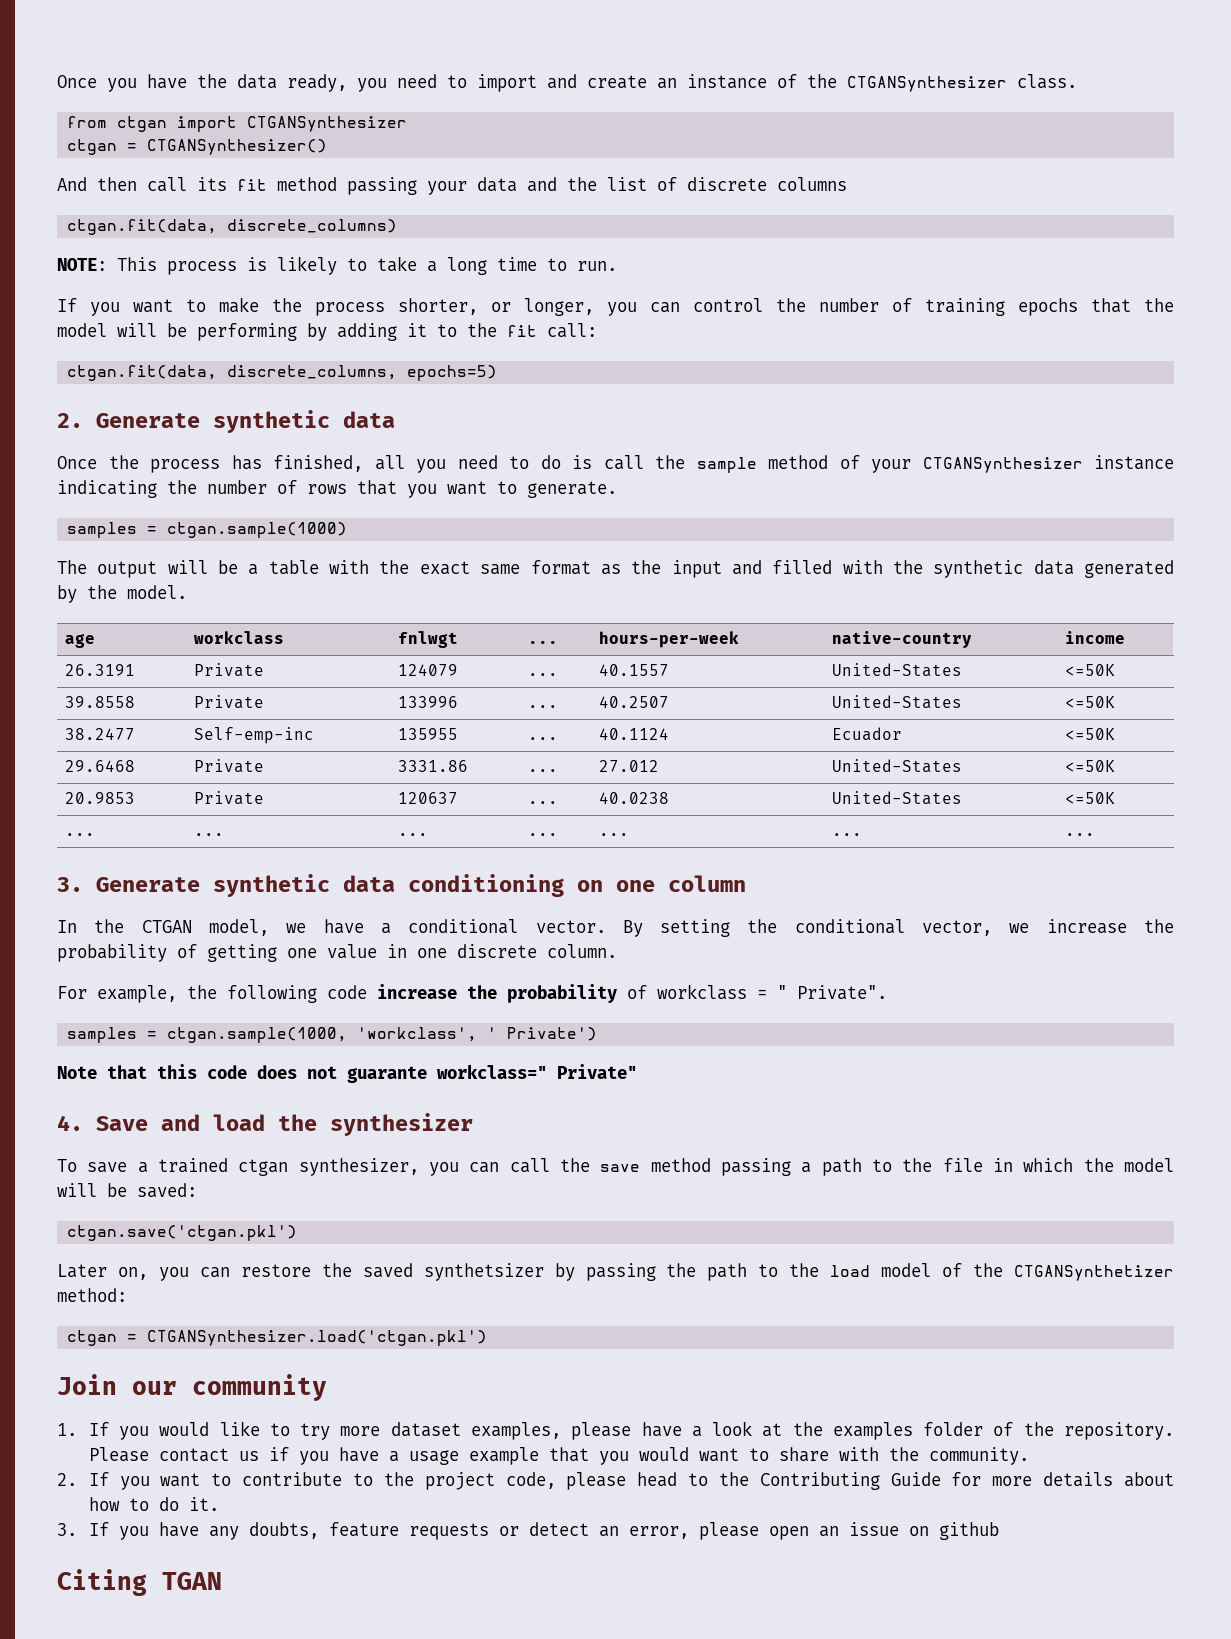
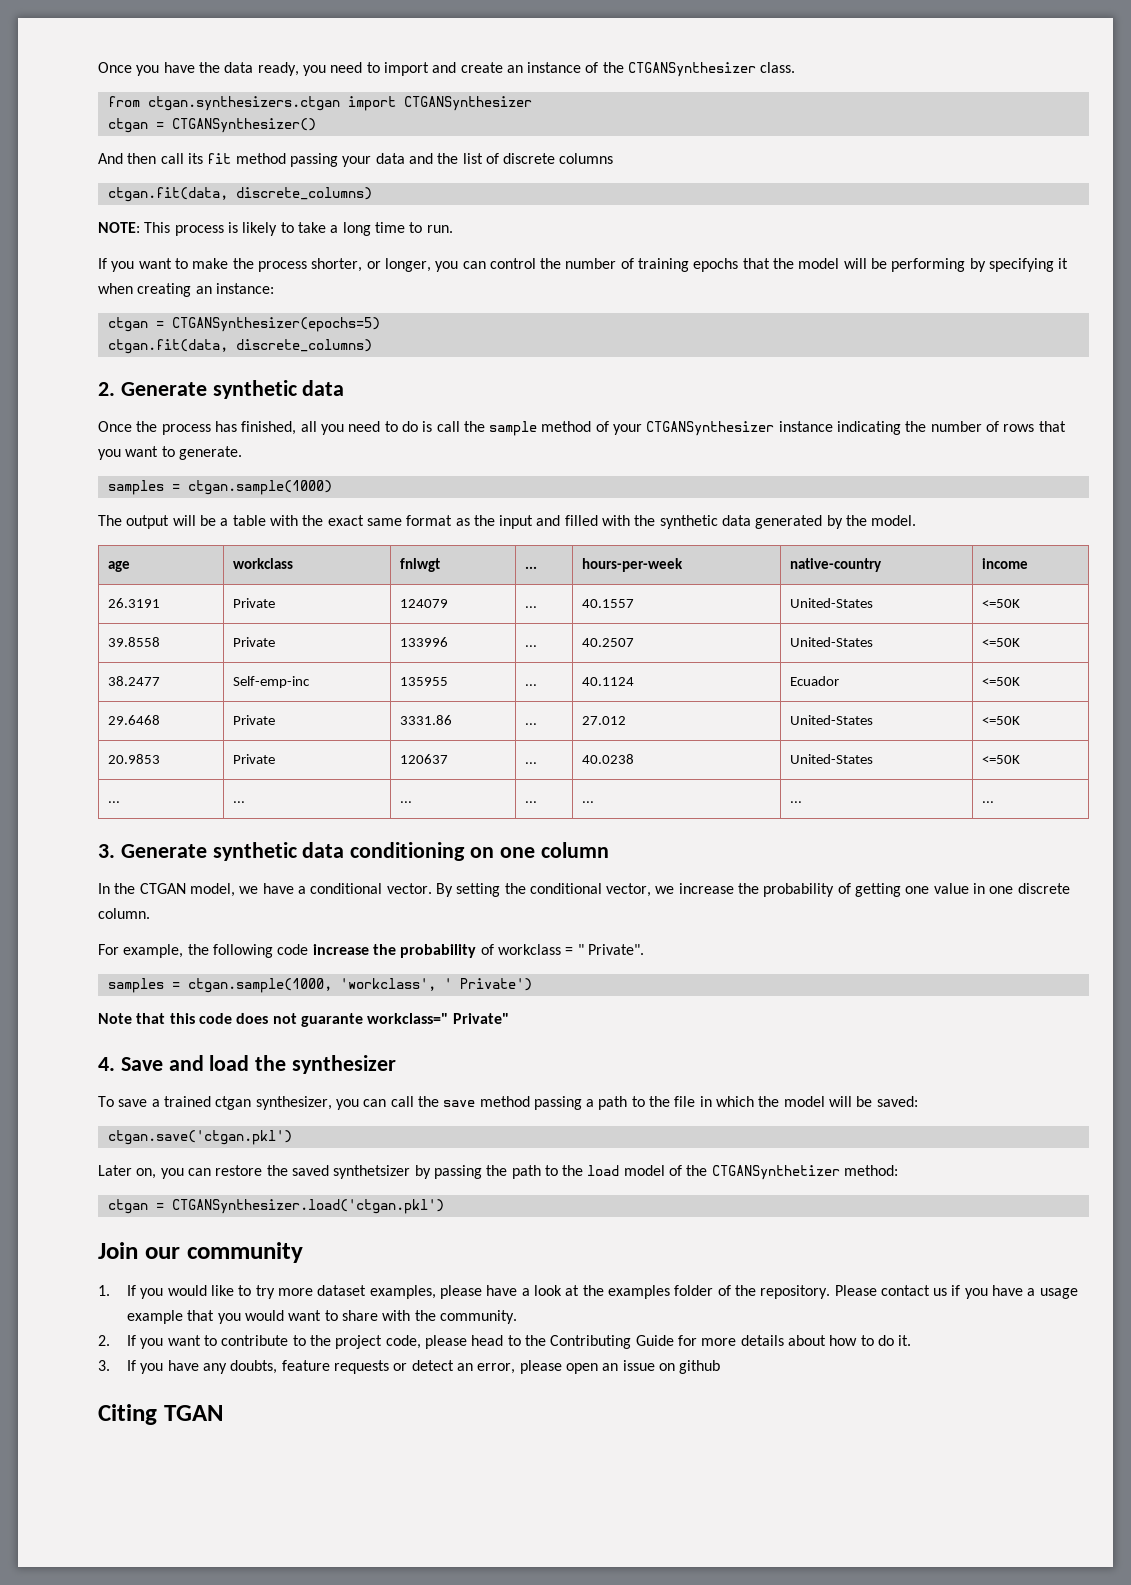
[117,116,168,132] ctgan -> [147,96,340,111] ctgan.synthesizers.ctgan
[337,323,597,341] [67,365,498,381] adding it to the fit call: // ctgan.fit(data, discrete_columns, epochs=5) -> [989,258,1069,272] [98,283,274,297] [107,317,380,332] [107,339,372,354] specifying it when creating an instance: // ctgan = CTGANSynthesizer(epochs=5) // ctgan.fit(data, discrete_columns)

